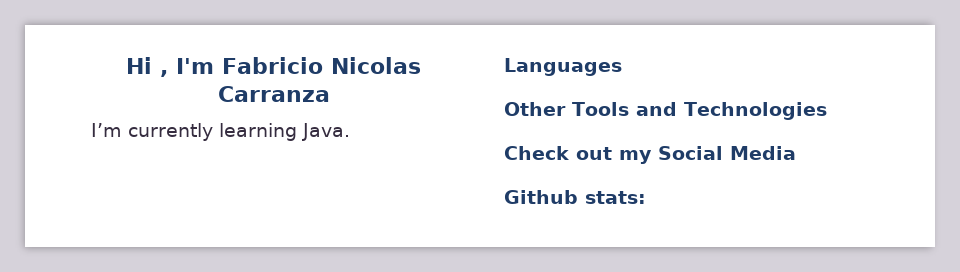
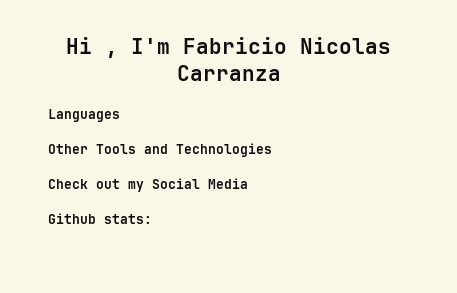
[91,123,350,141] // I’m currently learning Java. -> (281, 73) none

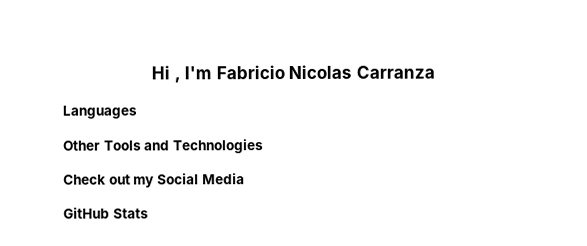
[48,213,152,224] Github stats: -> [63,207,149,219] GitHub Stats

